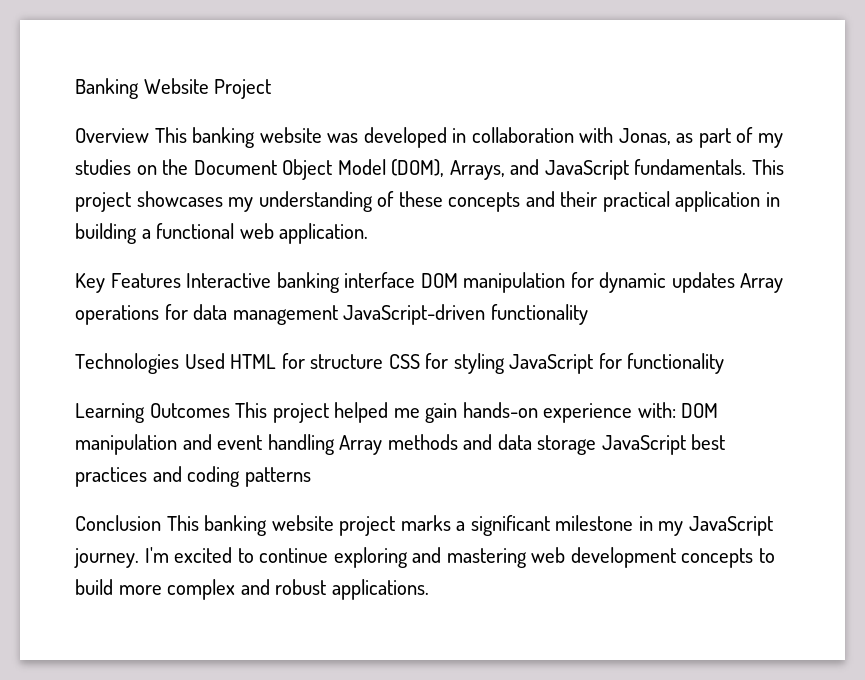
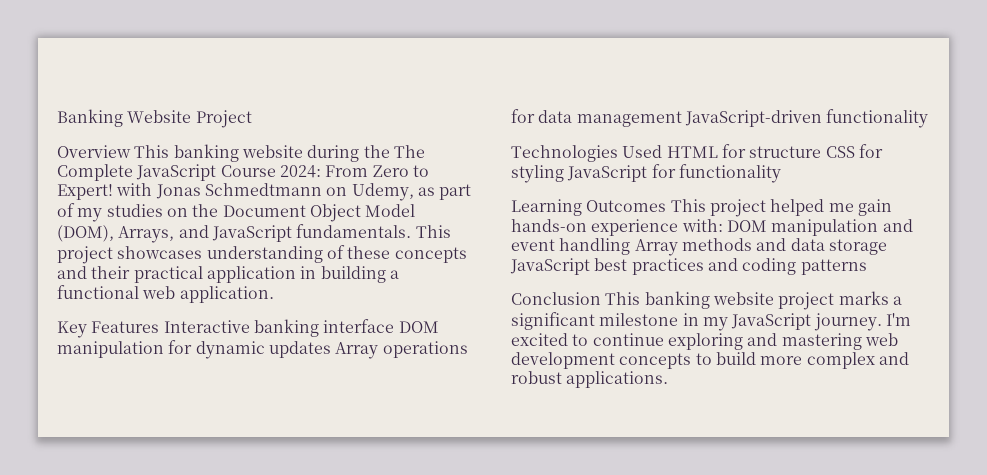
[327,127,671,148] was developed in collaboration with Jonas, -> [307,145,425,162] [57,164,429,181] [57,183,414,201] during the The Complete JavaScript Course 2024: From Zero to Expert! with Jonas Schmedtmann on Udemy,
[228,197,254,212] my -> (203, 252) none

